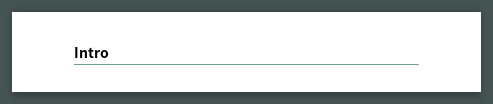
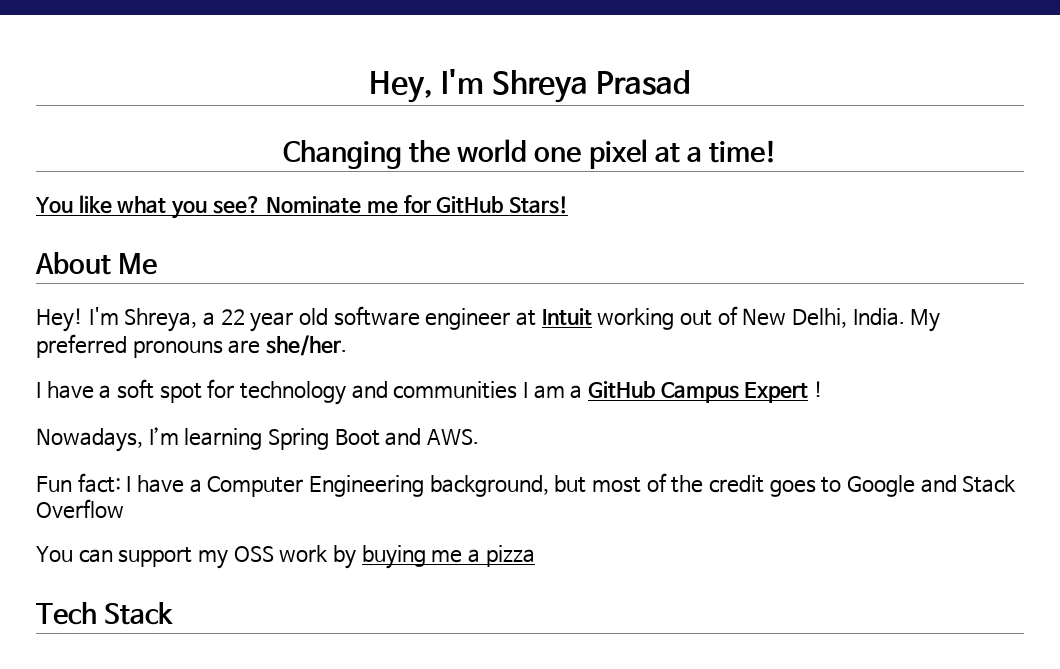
[74,47,109,58] Intro -> [368,69,692,103] [282,139,778,169] [35,195,568,219] [35,252,158,275] [36,306,941,332] [36,334,347,358] [36,379,824,405] [36,427,480,452] [36,473,1017,497] [36,499,124,519] [36,545,535,569] [36,602,174,625] Hey, I'm Shreya Prasad // Changing the world one pixel at a time! // You like what you see? Nominate me for GitHub Stars! // About Me // Hey! I'm Shreya, a 22 year old software engineer at Intuit working out of New Delhi, India. My preferred pronouns are she/her. // I have a soft spot for technology and communities I am a GitHub Campus Expert ! // Nowadays, I’m learning Spring Boot and AWS. // Fun fact: I have a Computer Engineering background, but most of the credit goes to Google and Stack Overflow // You can support my OSS work by buying me a pizza // Tech Stack

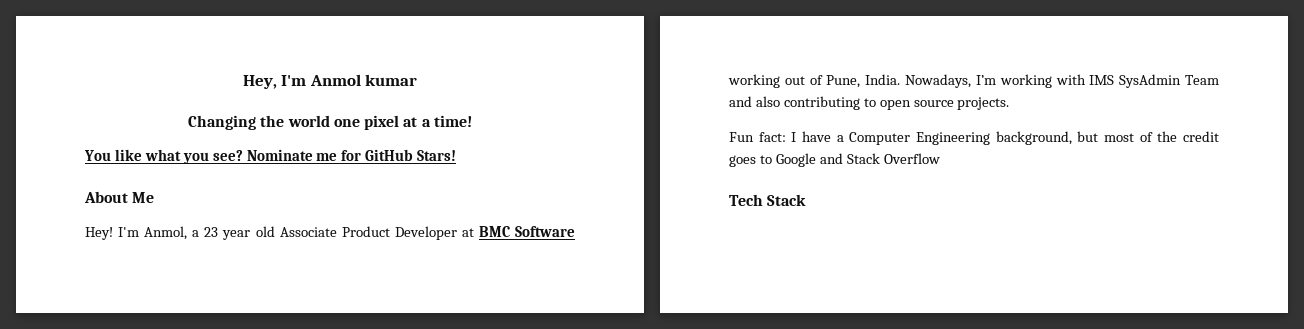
[491,70,692,103] Shreya Prasad -> [309,74,418,86] Anmol kumar
[124,306,941,332] [36,334,347,358] [36,379,824,405] [36,427,480,452] Shreya, a 22 year old software engineer at Intuit working out of New Delhi, India. My preferred pronouns are she/her. // I have a soft spot for technology and communities I am a GitHub Campus Expert ! // Nowadays, I’m learning Spring Boot and AWS. -> [144,226,575,240] [728,74,1219,88] [729,96,1010,110] Anmol, a 23 year old Associate Product Developer at BMC Software working out of Pune, India. Nowadays, I’m working with IMS SysAdmin Team and also contributing to open source projects.
[36,545,535,569] // You can support my OSS work by buying me a pizza -> (940, 158) none

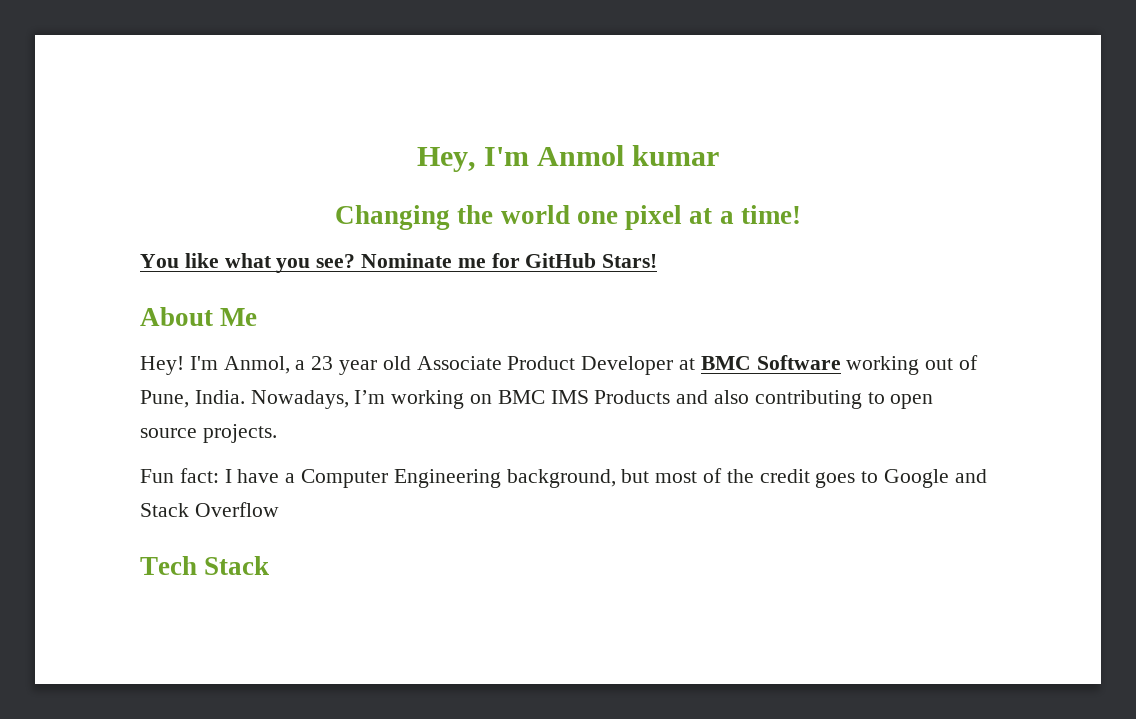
[1055,74,1219,88] with IMS SysAdmin Team -> [470,390,671,404] on BMC IMS Products

